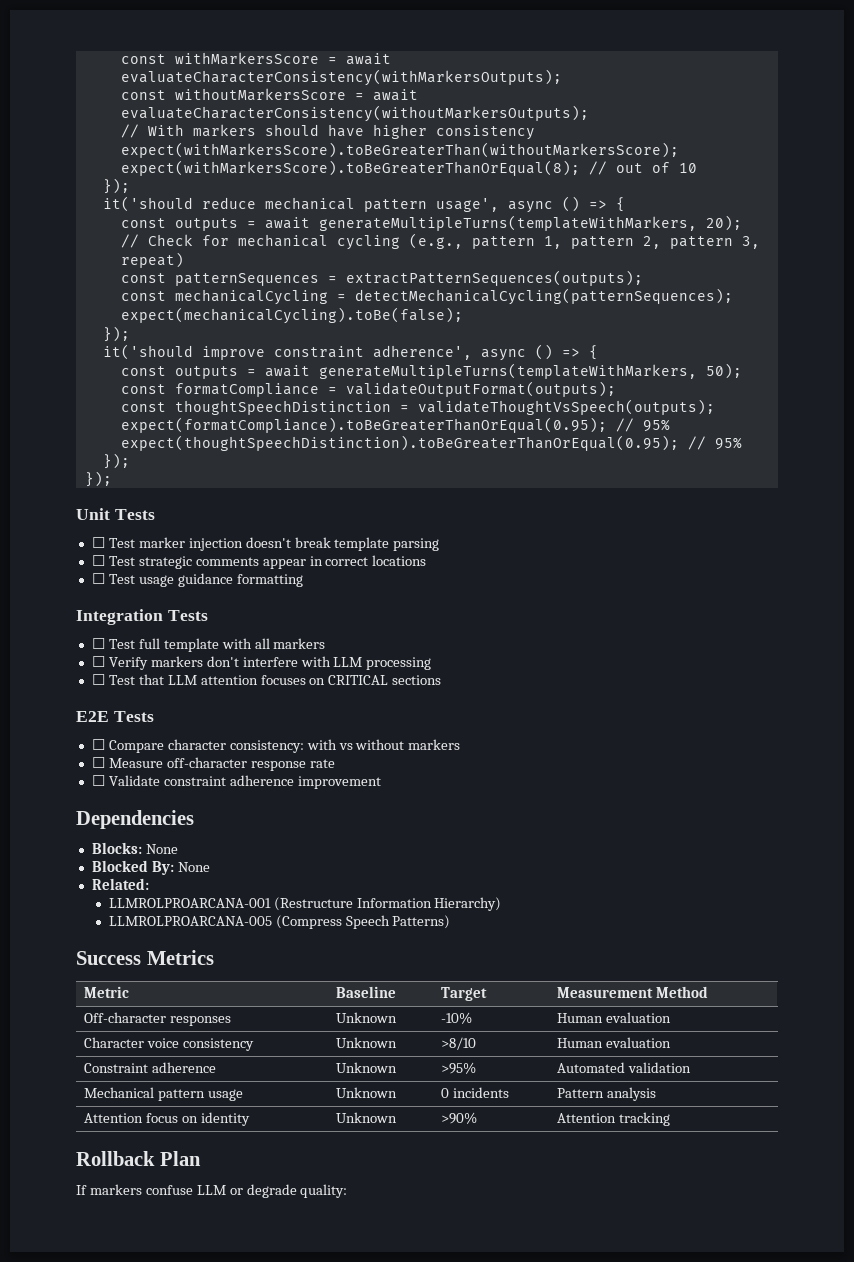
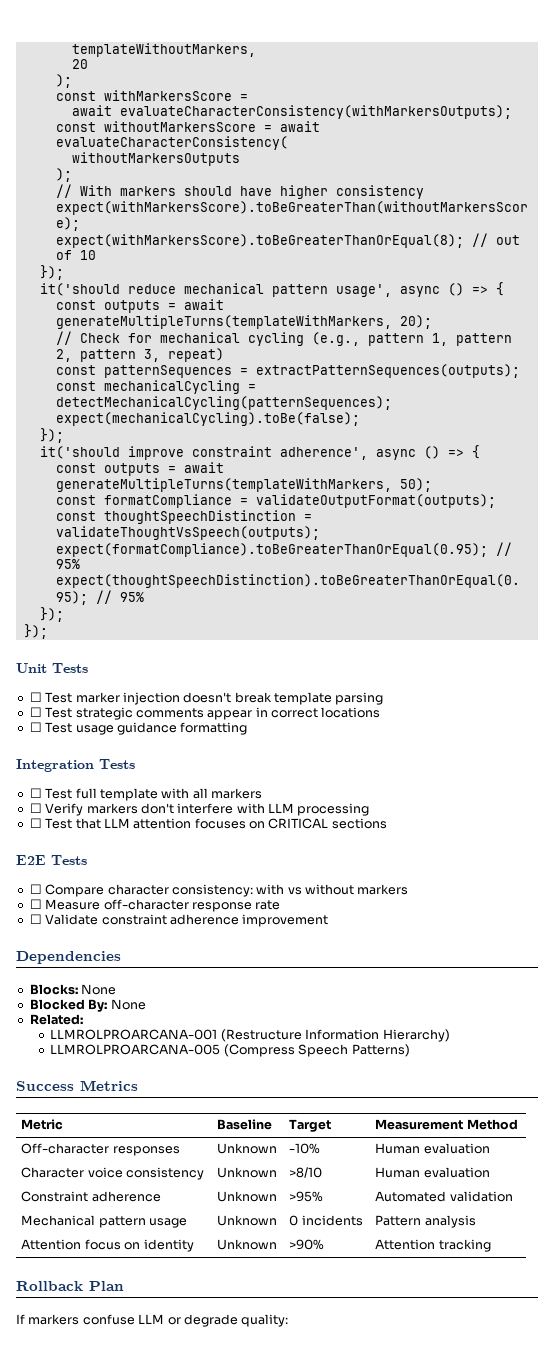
(120, 59) none -> [71,43,256,57] [71,59,88,69] [55,74,72,88] templateWithoutMarkers, // 20 // ); //
(337, 60) none -> (248, 97) //
[120,105,589,122] evaluateCharacterConsistency(withoutMarkersOutputs); -> [55,136,288,150] [71,152,240,166] [55,168,72,182] evaluateCharacterConsistency( // withoutMarkersOutputs // );

